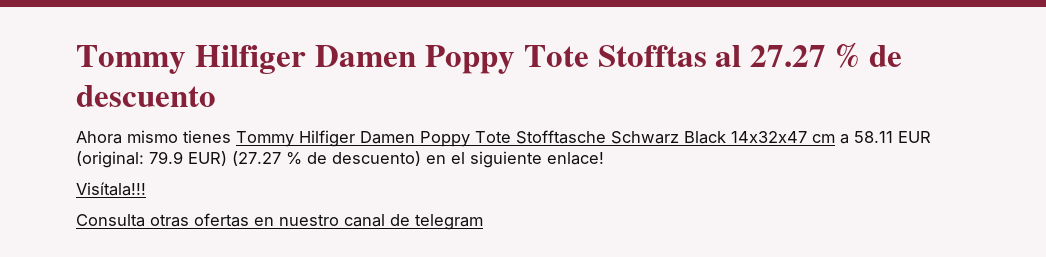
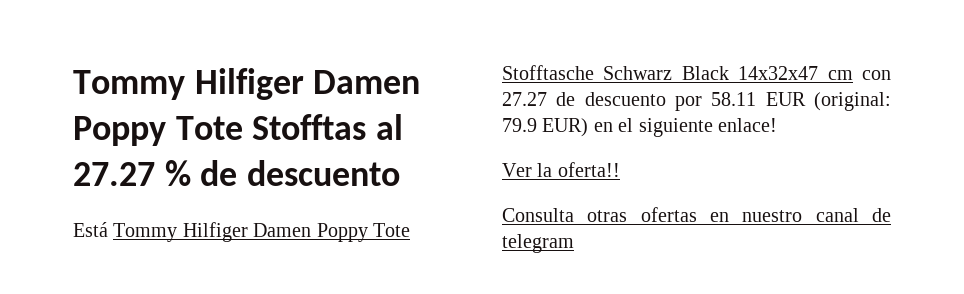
[76,130,231,144] Ahora mismo tienes -> [73,222,108,237] Está
[840,134,849,144] a -> [862,70,891,80] [502,92,702,111] con 27.27 de descuento por
[232,151,421,166] (27.27 % de descuento) -> (589, 127) none
[76,182,146,196] Visítala!!! -> [502,162,620,177] Ver la oferta!!

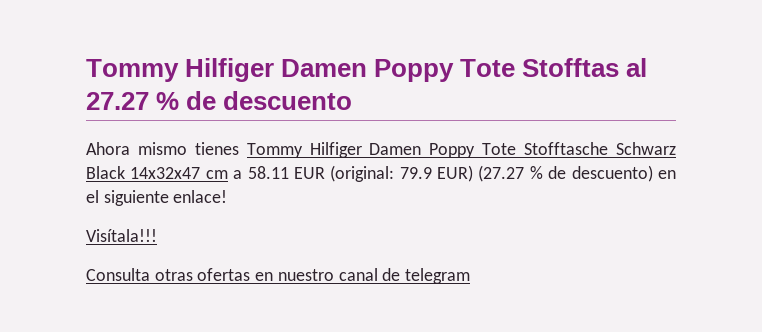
[73,222,108,237] Está -> [86,142,239,155] Ahora mismo tienes
[862,70,891,80] [502,92,702,111] con 27.27 de descuento por -> [233,170,243,179] a
(589, 127) none -> [478,165,653,182] (27.27 % de descuento)
[502,162,620,177] Ver la oferta!! -> [86,229,157,242] Visítala!!!

